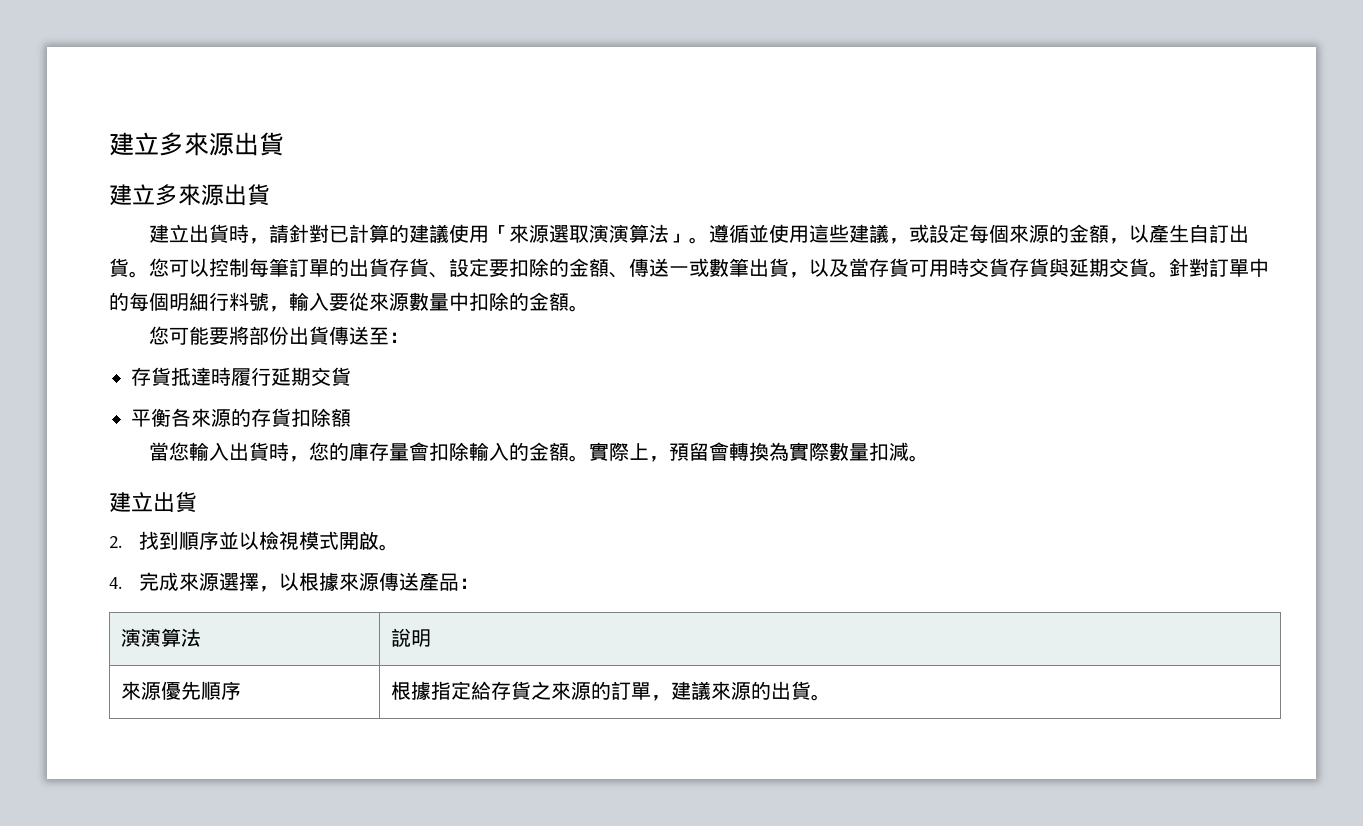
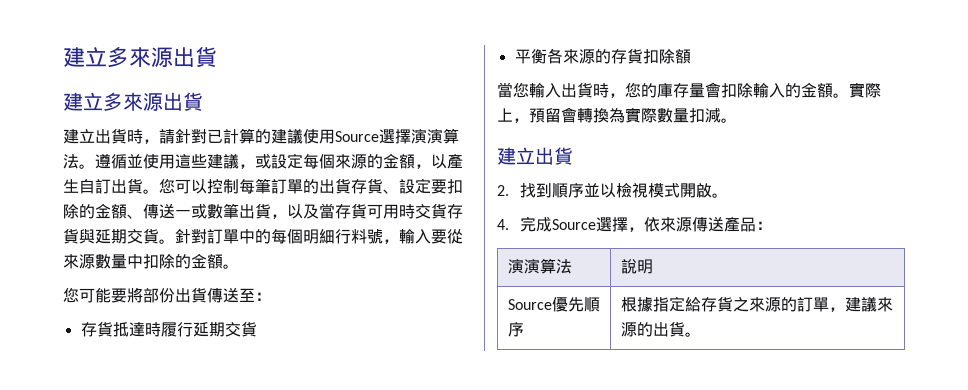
[489,224,690,243] 「來源選取演演算法」 -> [335,128,459,144] [63,154,79,169] Source選擇演演算法
[178,572,339,592] 來源選擇，以根據 -> [551,217,660,232] Source選擇，依
[120,681,161,700] 來源 -> [507,299,552,310] Source

